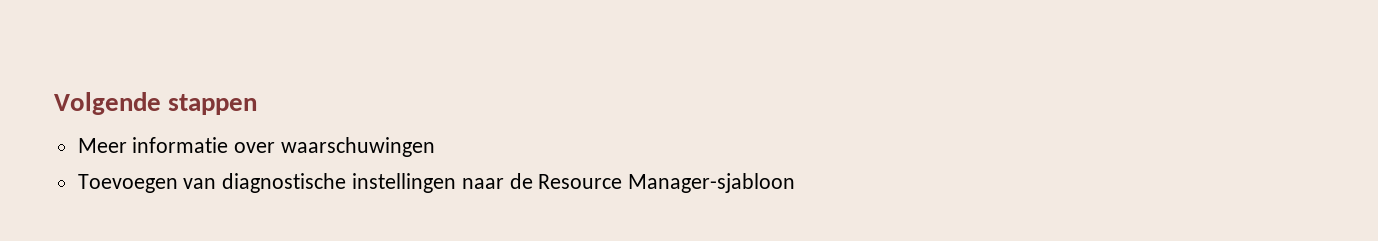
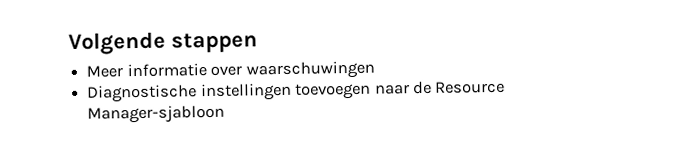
[77,173,457,193] Toevoegen van diagnostische instellingen -> [87,82,372,103] Diagnostische instellingen toevoegen

